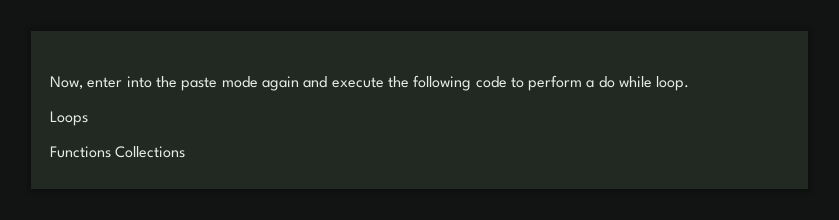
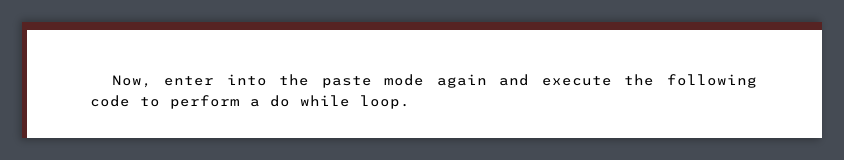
[50,111,88,126] [50,146,186,158] // Loops // Functions Collections -> (410, 102) none

